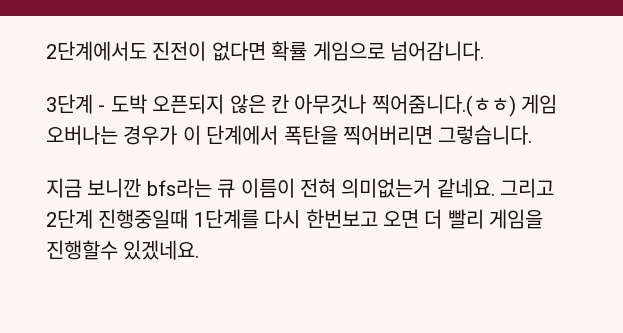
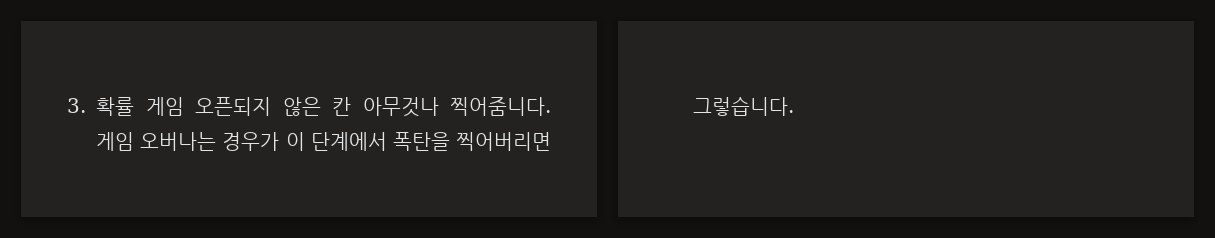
[46,41,484,61] [46,94,147,114] 2단계에서도 진전이 없다면 확률 게임으로 넘어감니다. // 3단계 - 도박 -> [67,97,184,116] 3. 확률 게임
[371,94,516,117] 찍어줌니다.(ㅎㅎ) -> [450,97,551,116] 찍어줌니다.
[46,178,555,198] [46,209,544,229] [46,240,200,260] // 지금 보니깐 bfs라는 큐 이름이 전혀 의미없는거 같네요. 그리고 2단계 진행중일때 1단계를 다시 한번보고 오면 더 빨리 게임을 진행할수 있겠네요. -> (794, 106) none

